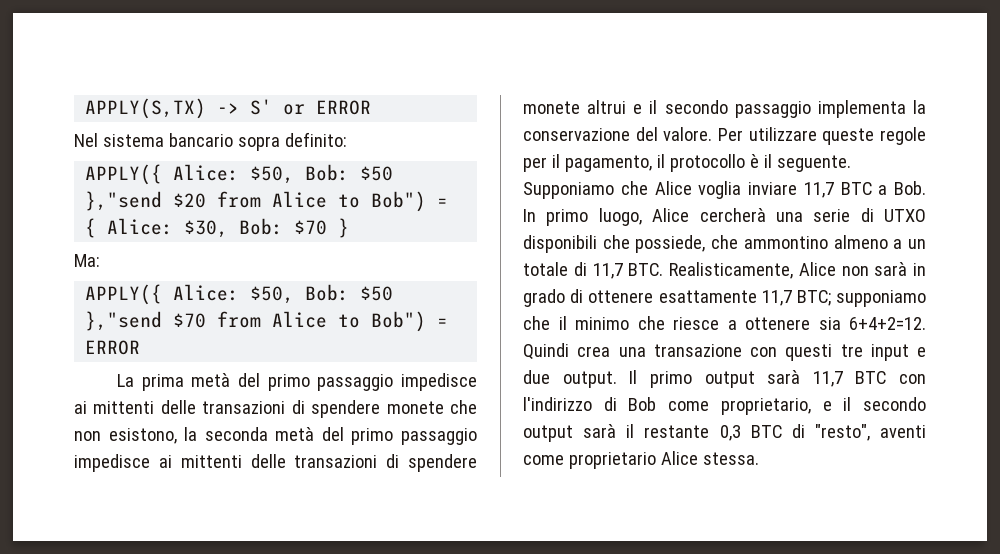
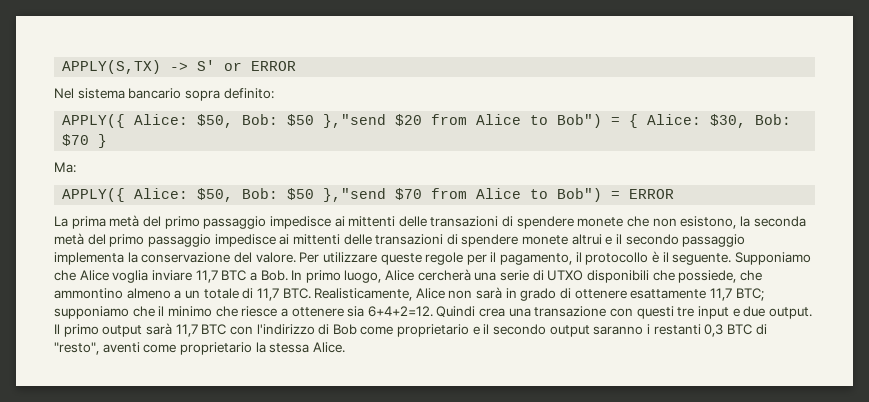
[720,398,811,415] proprietario, -> [397,324,470,337] proprietario
[583,424,710,438] sarà il restante -> [593,324,701,335] saranno i restanti
[660,451,759,465] Alice stessa. -> [255,342,345,353] la stessa Alice.

